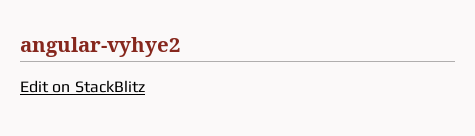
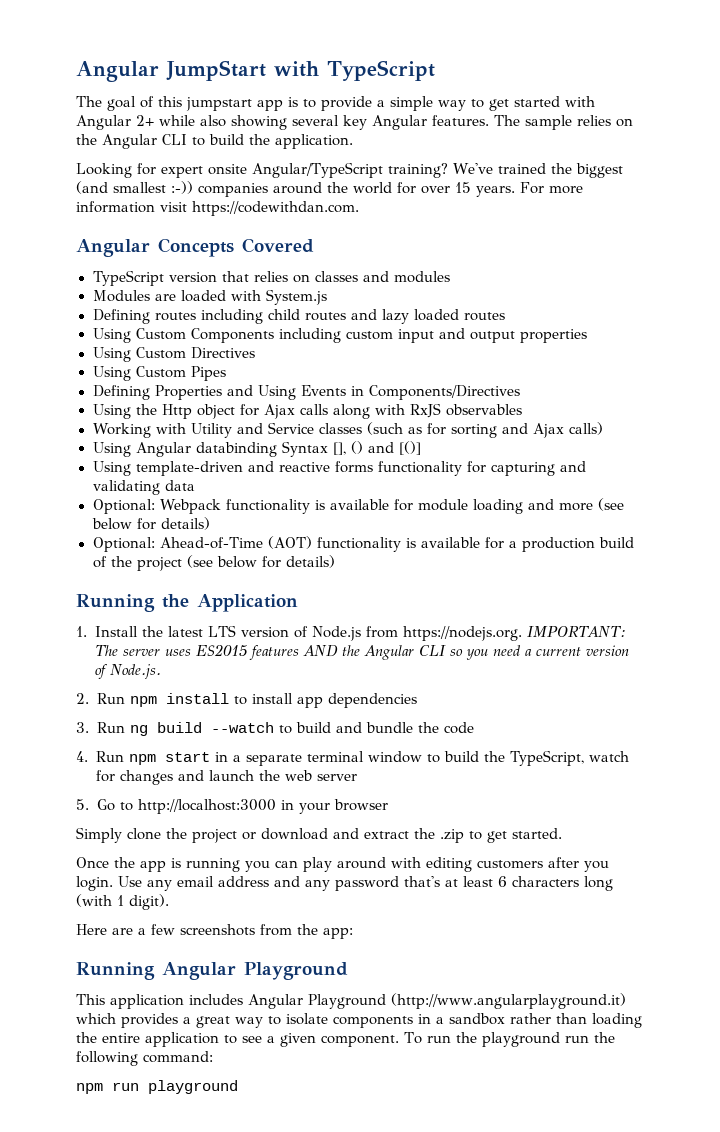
[20,37,180,57] [20,80,145,93] angular-vyhye2 // Edit on StackBlitz -> [76,60,435,82] [76,96,595,111] [76,115,633,130] [76,134,353,149] [76,162,623,178] [76,181,583,197] [76,201,359,216] [76,238,314,257] [92,270,451,286] [92,289,327,305] [92,309,505,324] [92,328,587,343] [92,347,255,362] [92,366,226,381] [92,385,520,400] [92,403,522,419] [92,422,604,438] [92,441,421,457] [92,461,586,476] [92,480,195,495] [92,498,625,514] [91,517,210,530] [92,536,634,552] [92,555,335,571] [76,594,298,612] [76,625,627,641] [95,644,630,660] [95,664,162,679] [76,693,417,708] [76,722,474,736] [76,750,630,766] [95,770,357,785] [76,799,388,814] [76,827,562,843] [76,857,609,872] [76,876,613,891] [76,894,169,910] [76,924,353,939] [76,962,348,980] [76,993,626,1009] [76,1013,642,1028] [76,1032,615,1047] [76,1051,213,1066] [76,1080,238,1094] Angular JumpStart with TypeScript // The goal of this jumpstart app is to provide a simple way to get started with Angular 2+ while also showing several key Angular features. The sample relies on the Angular CLI to build the application. // Looking for expert onsite Angular/TypeScript training? We've trained the biggest (and smallest :-)) companies around the world for over 15 years. For more information visit https://codewithdan.com. // Angular Concepts Covered // TypeScript version that relies on classes and modules // Modules are loaded with System.js // Defining routes including child routes and lazy loaded routes // Using Custom Components including custom input and output properties // Using Custom Directives // Using Custom Pipes // Defining Properties and Using Events in Components/Directives // Using the Http object for Ajax calls along with RxJS observables // Working with Utility and Service classes (such as for sorting and Ajax calls) // Using Angular databinding Syntax [], () and [()] // Using template-driven and reactive forms functionality for capturing and validating data // Optional: Webpack functionality is available for module loading and more (see below for details) // Optional: Ahead-of-Time (AOT) functionality is available for a production build of the project (see below for details) // Running the Application // 1. Install the latest LTS version of Node.js from https://nodejs.org. IMPORTANT: The server uses ES2015 features AND the Angular CLI so you need a current version of Node.js. // 2. Run npm install to install app dependencies // 3. Run ng build --watch to build and bundle the code // 4. Run npm start in a separate terminal window to build the TypeScript, watch for changes and launch the web server // 5. Go to http://localhost:3000 in your browser // Simply clone the project or download and extract the .zip to get started. // Once the app is running you can play around with editing customers after you login. Use any email address and any password that's at least 6 characters long (with 1 digit). // Here are a few screenshots from the app: // Running Angular Playground // This application includes Angular Playground (http://www.angularplayground.it) which provides a great way to isolate components in a sandbox rather than loading the entire application to see a given component. To run the playground run the following command: // npm run playground

